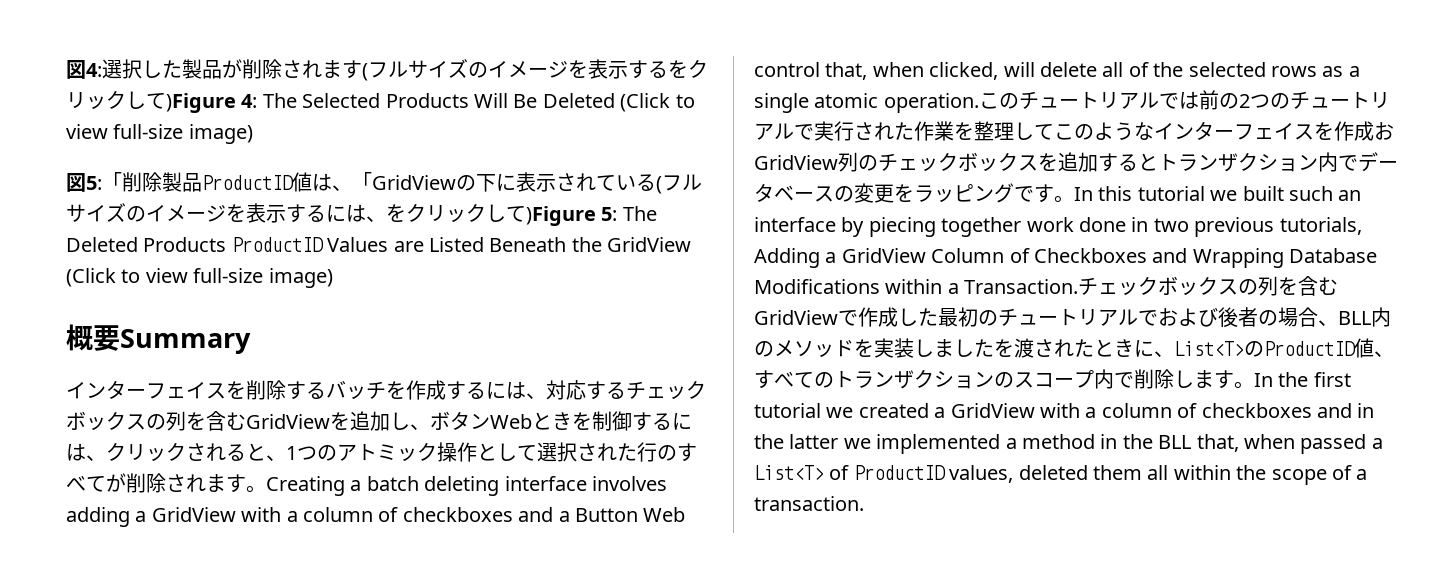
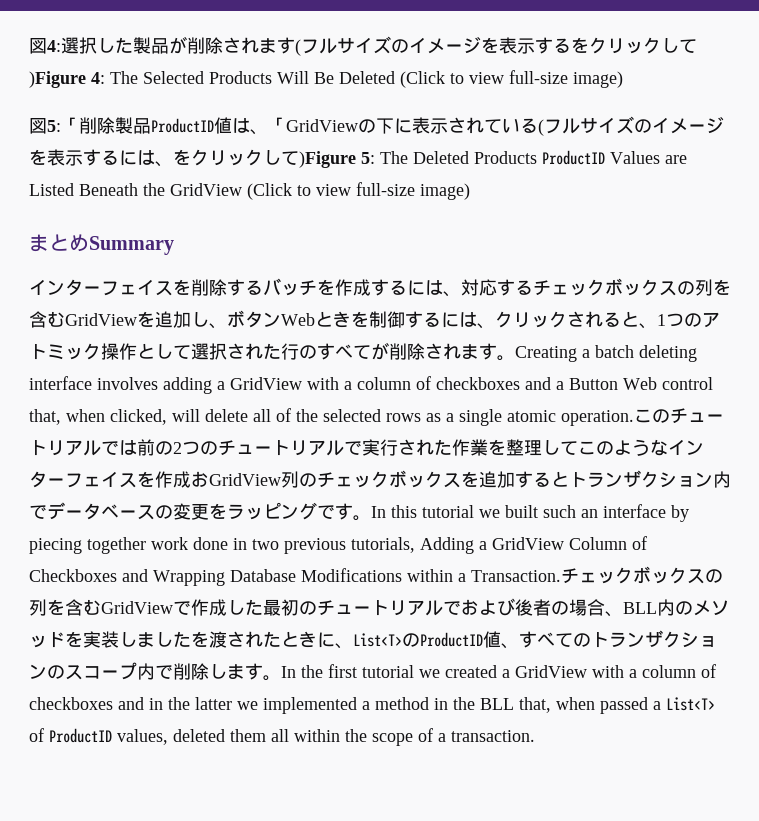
[66,324,120,351] 概要 -> [29,234,89,252] まとめ

